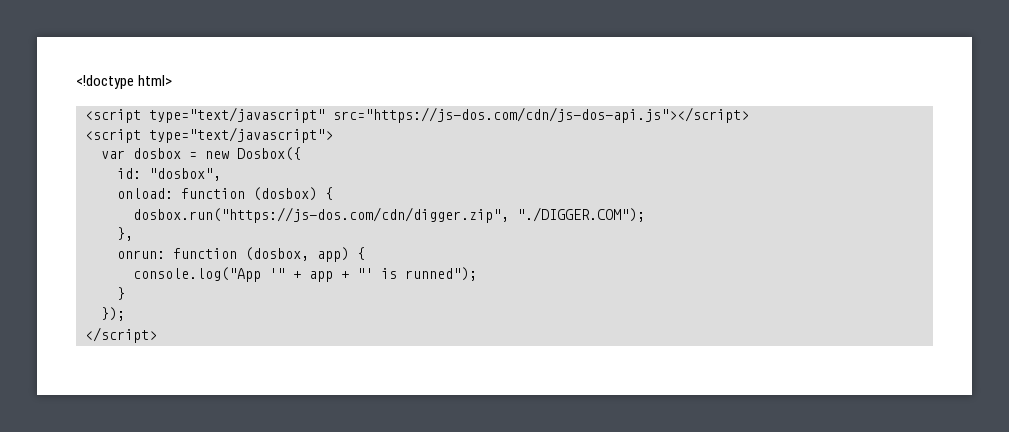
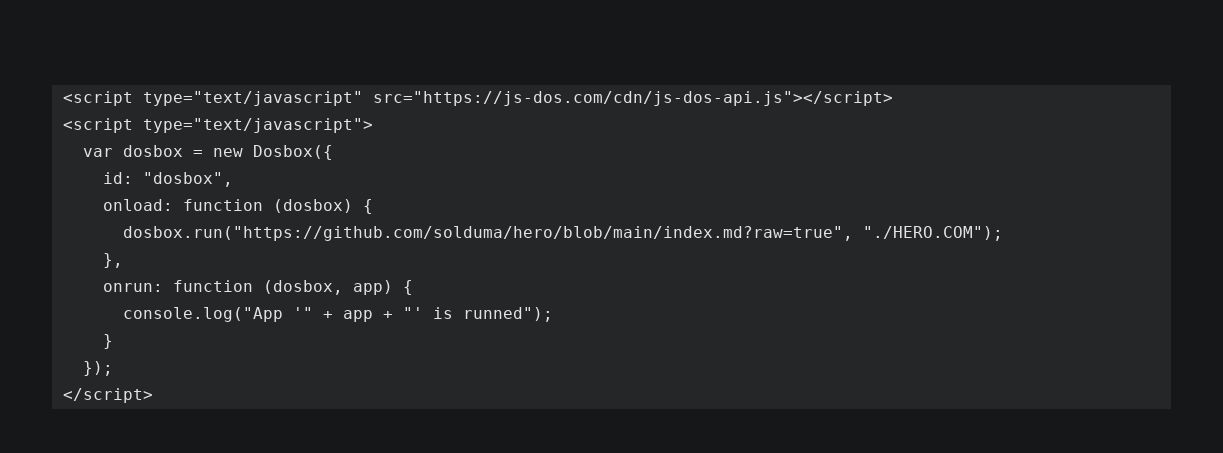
[76,75,173,89] <!doctype html> // -> (63, 98) none
[133,207,645,223] dosbox.run("https://js-dos.com/cdn/digger.zip", "./DIGGER.COM"); -> [123,226,1004,241] dosbox.run("https://github.com/solduma/hero/blob/main/index.md?raw=true", "./HERO.COM");

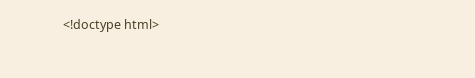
[63,91,894,106] [63,118,374,133] [83,145,334,160] [103,172,234,187] [103,199,374,214] [123,226,1004,241] [103,253,124,268] [103,280,414,295] [123,307,554,322] [103,334,114,349] [83,361,114,376] [63,388,154,403] <script type="text/javascript" src="https://js-dos.com/cdn/js-dos-api.js"></script> // <script type="text/javascript"> // var dosbox = new Dosbox({ // id: "dosbox", // onload: function (dosbox) { // dosbox.run("https://github.com/solduma/hero/blob/main/index.md?raw=true", "./HERO.COM"); // }, // onrun: function (dosbox, app) { // console.log("App '" + app + "' is runned"); // } // }); // </script> -> [63,19,160,32] <!doctype html>

